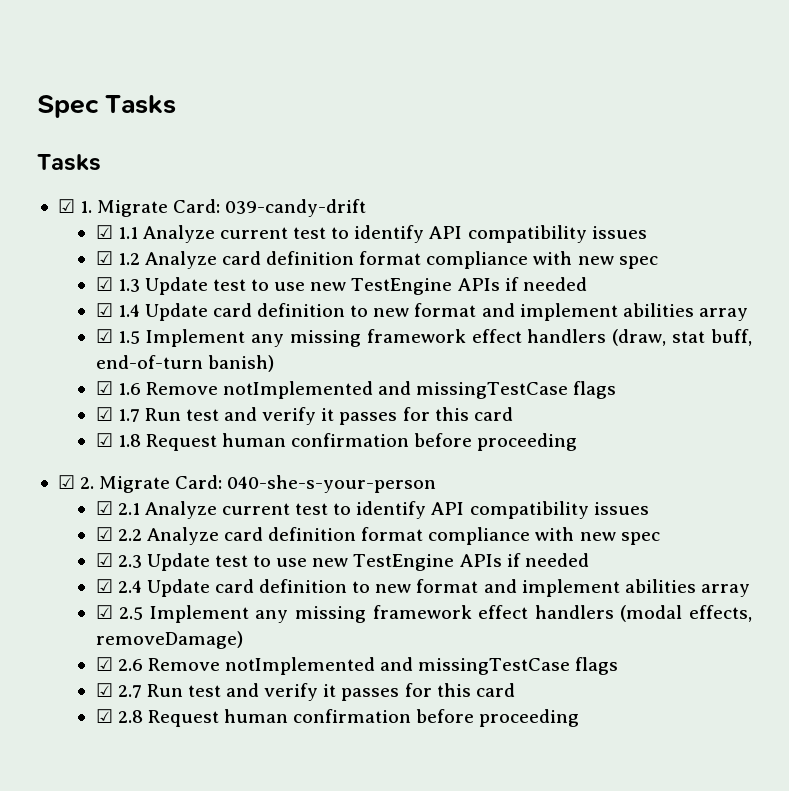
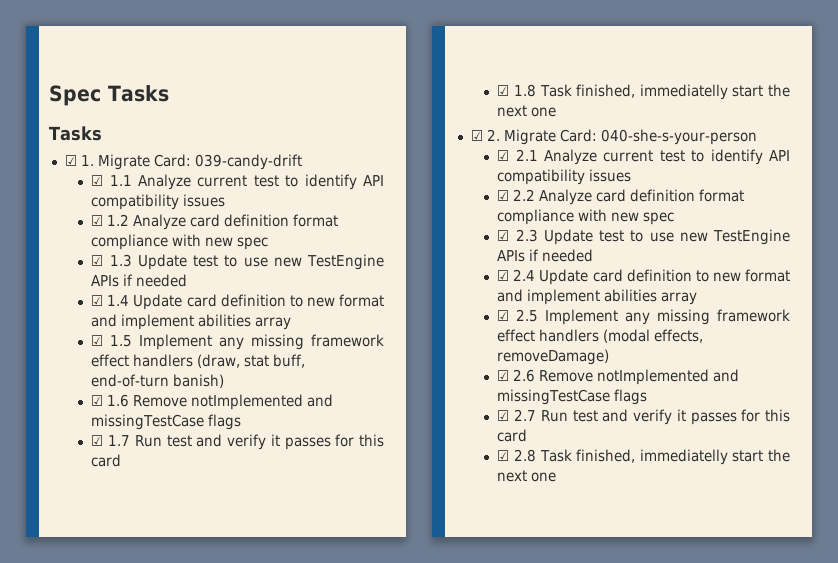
[145,433,578,451] Request human confirmation before proceeding -> [539,84,790,100] [497,105,557,117] Task finished, immediatelly start the next one
[147,709,580,727] Request human confirmation before proceeding -> [539,449,790,465] [497,470,557,482] Task finished, immediatelly start the next one

